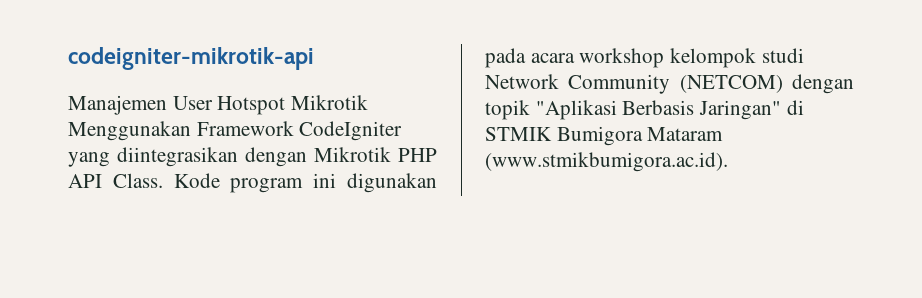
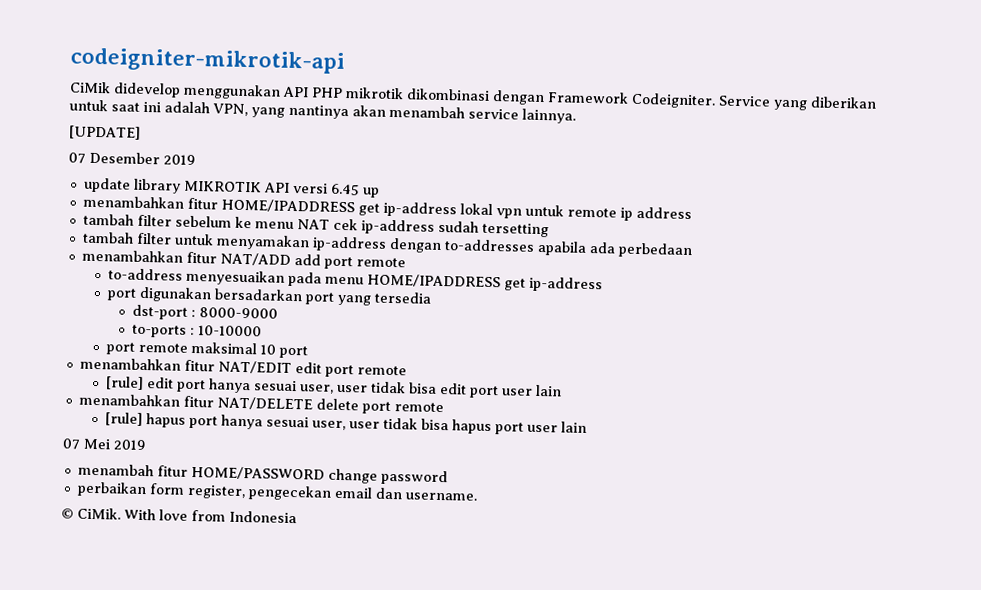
[68,95,369,115] [68,121,403,141] [68,147,437,167] [68,173,437,193] [485,48,804,68] [485,74,854,94] [485,100,804,120] [485,126,724,146] [485,152,728,172] Manajemen User Hotspot Mikrotik Menggunakan Framework CodeIgniter yang diintegrasikan dengan Mikrotik PHP API Class. Kode program ini digunakan pada acara workshop kelompok studi Network Community (NETCOM) dengan topik "Aplikasi Berbasis Jaringan" di STMIK Bumigora Mataram (www.stmikbumigora.ac.id). -> [70,81,877,111] [69,99,576,124] [69,125,141,140] [68,151,196,166] [83,177,380,198] [82,195,692,221] [82,213,549,238] [81,231,693,259] [81,249,406,270] [107,268,603,293] [106,286,432,306] [132,304,279,320] [132,324,263,338] [105,341,308,359] [79,357,407,378] [105,376,562,399] [78,393,444,415] [104,412,587,435] [62,438,146,451] [77,463,448,486] [76,481,477,501] [61,507,297,524] CiMik didevelop menggunakan API PHP mikrotik dikombinasi dengan Framework Codeigniter. Service yang diberikan untuk saat ini adalah VPN, yang nantinya akan menambah service lainnya. // [UPDATE] // 07 Desember 2019 // update library MIKROTIK API versi 6.45 up // menambahkan fitur HOME/IPADDRESS get ip-address lokal vpn untuk remote ip address // tambah filter sebelum ke menu NAT cek ip-address sudah tersetting // tambah filter untuk menyamakan ip-address dengan to-addresses apabila ada perbedaan // menambahkan fitur NAT/ADD add port remote // to-address menyesuaikan pada menu HOME/IPADDRESS get ip-address // port digunakan bersadarkan port yang tersedia // dst-port : 8000-9000 // to-ports : 10-10000 // port remote maksimal 10 port // menambahkan fitur NAT/EDIT edit port remote // [rule] edit port hanya sesuai user, user tidak bisa edit port user lain // menambahkan fitur NAT/DELETE delete port remote // [rule] hapus port hanya sesuai user, user tidak bisa hapus port user lain // 07 Mei 2019 // menambah fitur HOME/PASSWORD change password // perbaikan form register, pengecekan email dan username. // © CiMik. With love from Indonesia

